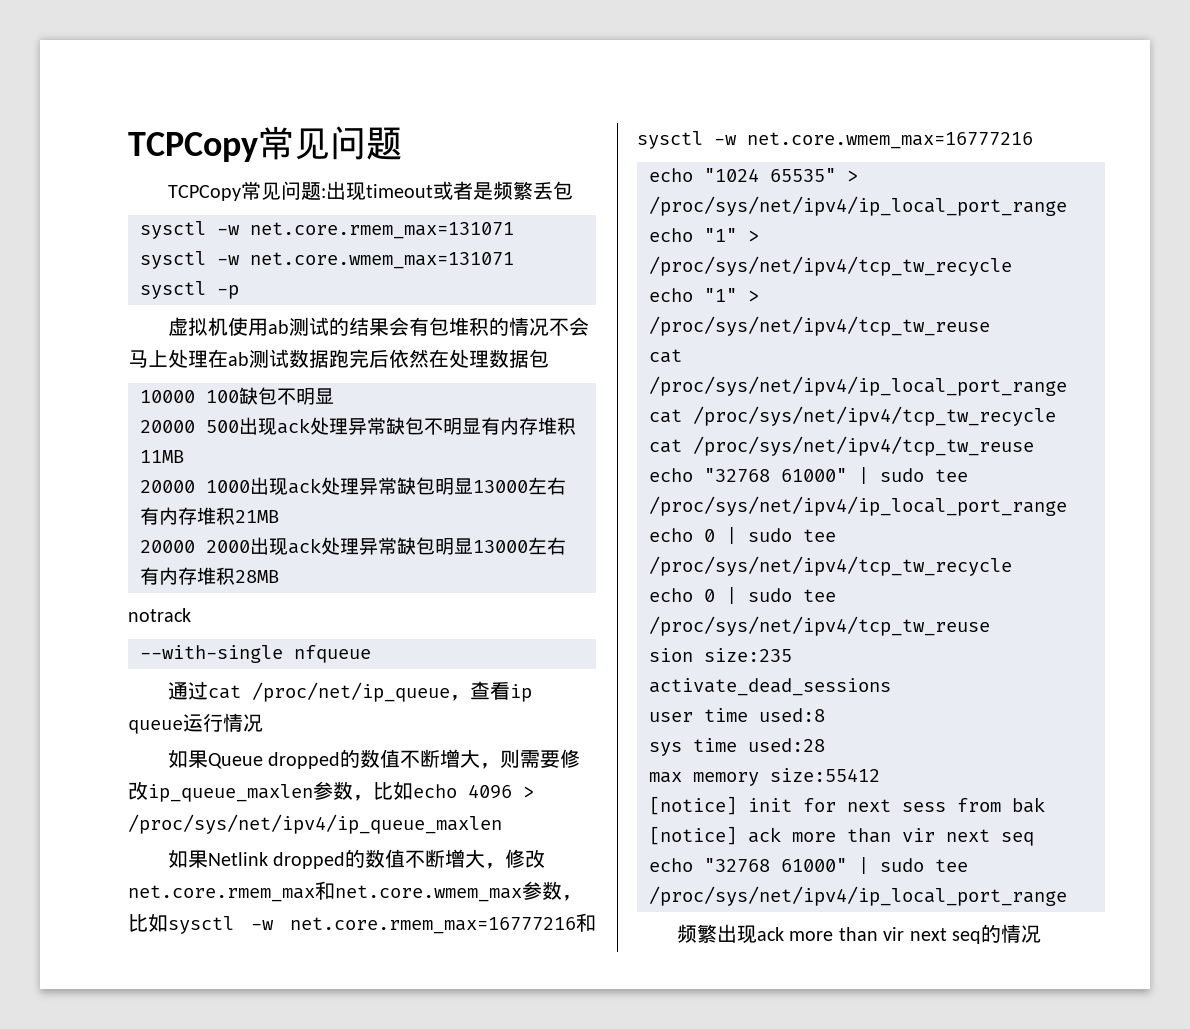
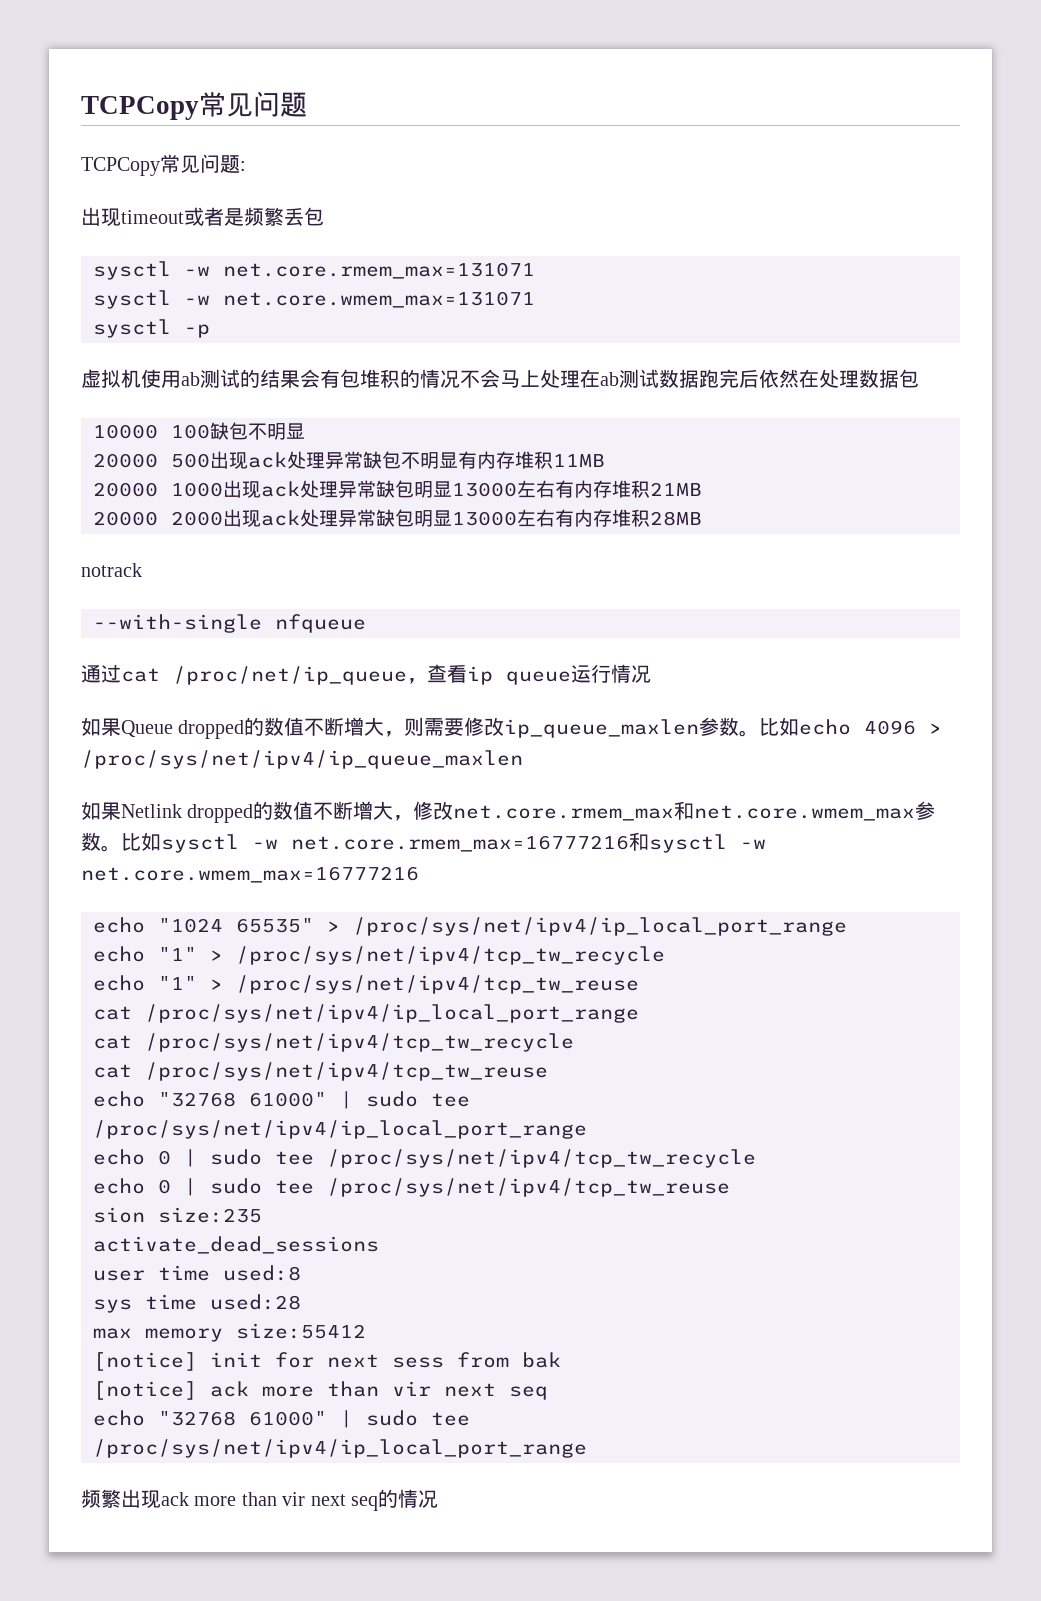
(326, 193) none -> (246, 166) //
[353,795,373,801] ， -> [739,730,760,737] 。
[562,895,582,901] ， -> [101,845,121,852] 。

